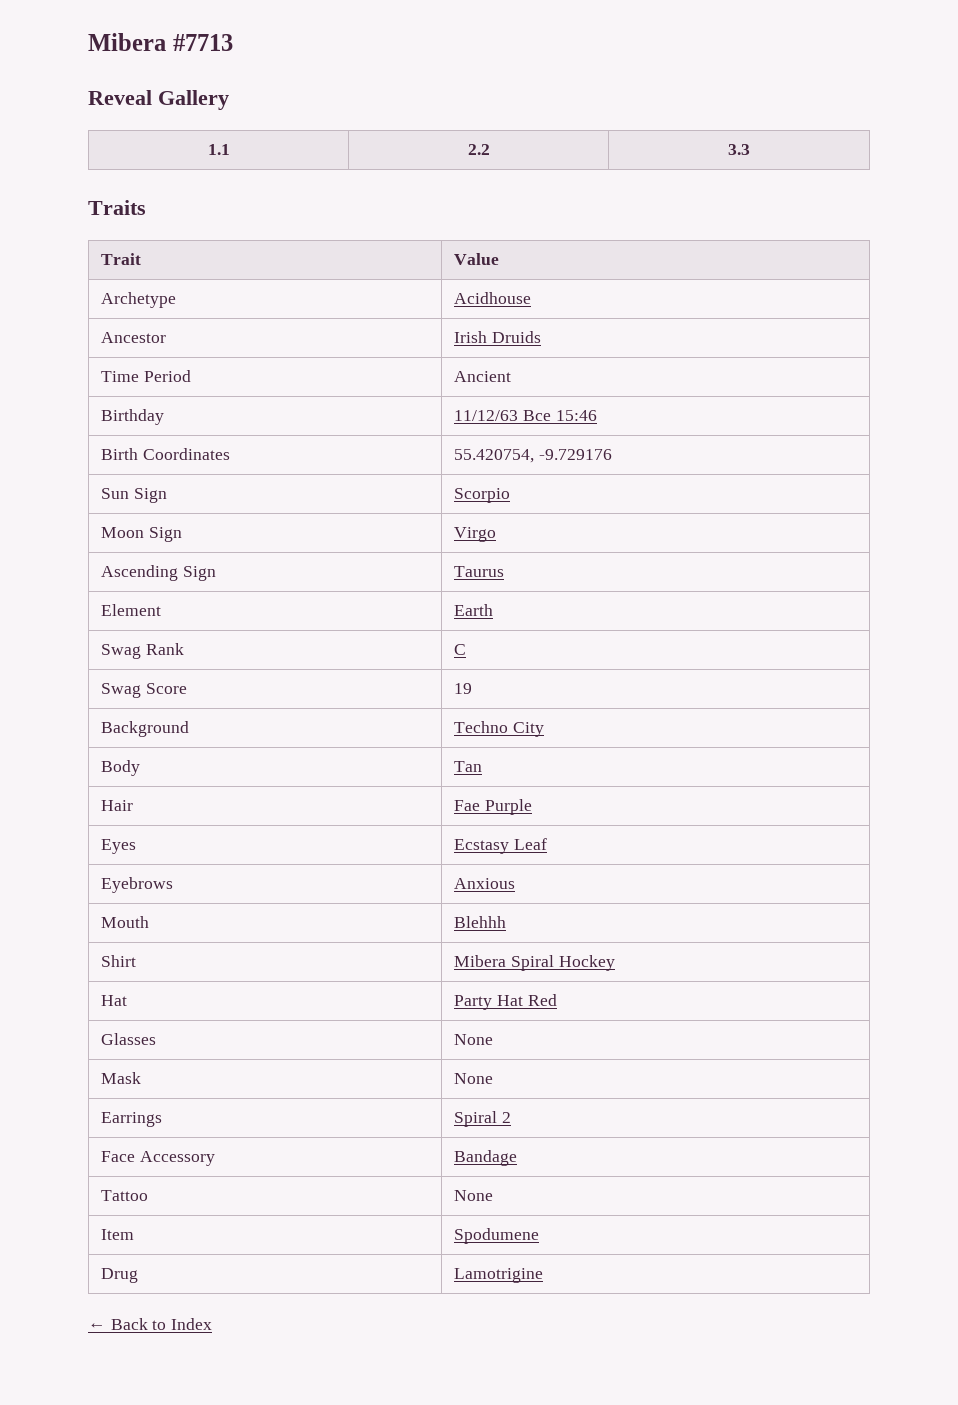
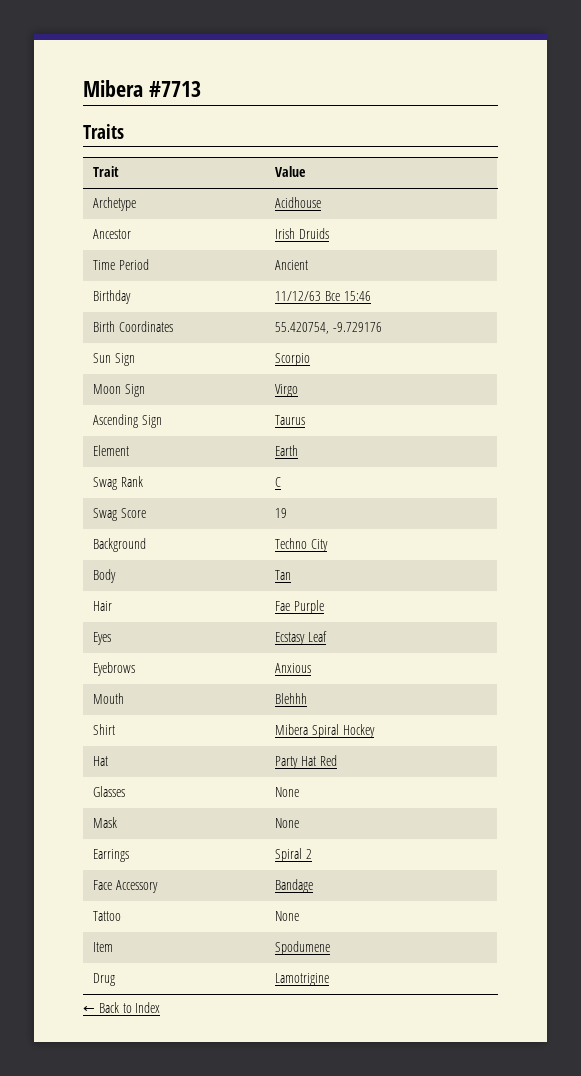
[88,90,229,110] [207,144,230,155] [467,144,490,155] [728,144,750,155] // Reveal Gallery // 1.1 | 2.2 | 3.3 -> (201, 89) none

